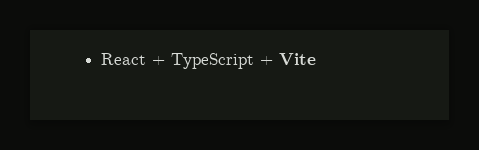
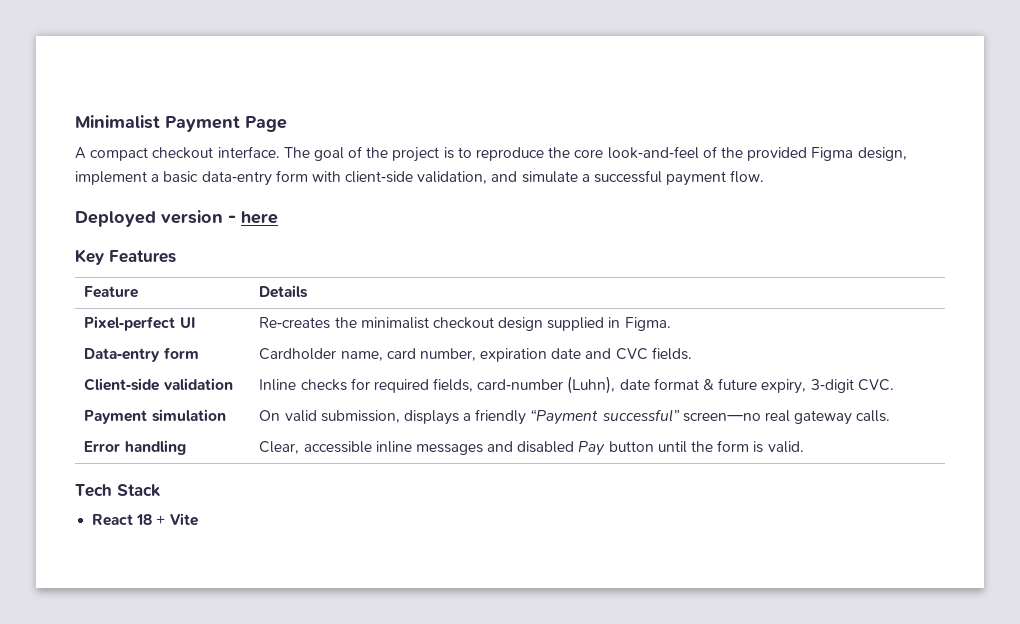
[101,53,255,69] React + TypeScript -> [75,115,287,132] [75,146,907,162] [75,170,765,186] [75,210,278,227] [75,249,176,265] [84,286,139,298] [259,285,309,298] [84,316,196,331] [259,317,671,331] [84,347,199,362] [259,347,692,362] [84,378,233,391] [259,376,894,394] [84,409,226,424] [259,409,891,425] [84,440,186,455] [259,440,804,456] [75,484,160,497] [92,514,153,526] Minimalist Payment Page // A compact checkout interface. The goal of the project is to reproduce the core look‑and‑feel of the provided Figma design, implement a basic data‑entry form with client‑side validation, and simulate a successful payment flow. // Deployed version - here // Key Features // Feature | Details // Pixel‑perfect UI | Re‑creates the minimalist checkout design supplied in Figma. // Data‑entry form | Cardholder name, card number, expiration date and CVC fields. // Client‑side validation | Inline checks for required fields, card‑number (Luhn), date format & future expiry, 3‑digit CVC. // Payment simulation | On valid submission, displays a friendly “Payment successful” screen—no real gateway calls. // Error handling | Clear, accessible inline messages and disabled Pay button until the form is valid. // Tech Stack // React 18

